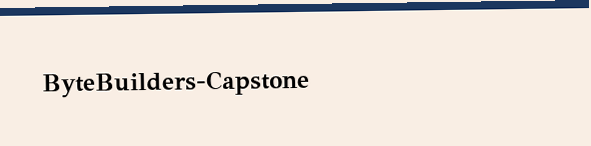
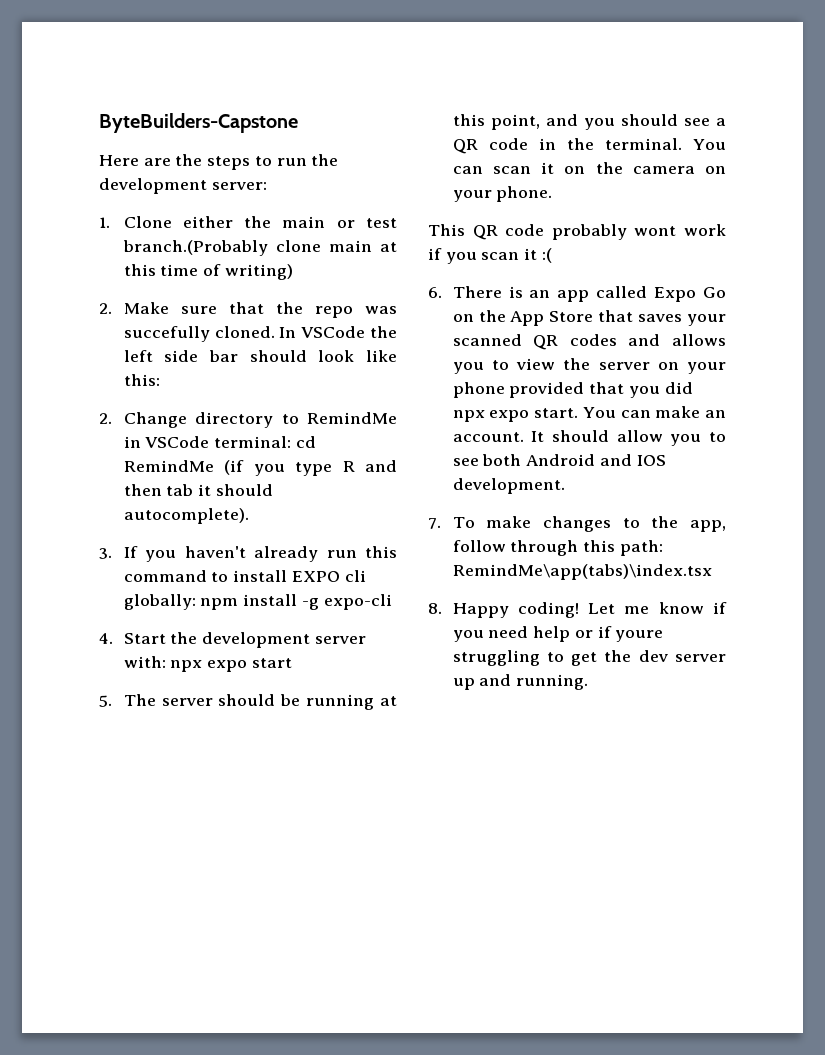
(310, 84) none -> [99,154,339,170] [99,178,267,194] [99,216,397,228] [122,240,397,256] [123,264,293,280] [99,302,397,318] [123,326,397,342] [123,350,397,362] [123,374,160,386] [99,412,397,428] [123,436,316,448] [123,460,397,476] [123,484,273,496] [123,508,249,524] [99,546,397,562] [123,570,366,582] [123,594,392,610] [99,632,366,648] [123,656,292,672] [99,694,397,710] [452,114,726,130] [452,138,727,154] [452,162,726,174] [452,186,553,202] [428,224,726,240] [428,248,552,264] [428,286,726,302] [452,310,726,326] [452,334,726,350] [452,358,726,374] [452,382,693,398] [452,406,726,422] [452,430,726,446] [452,454,666,466] [452,478,565,494] [428,516,726,532] [452,540,663,556] [452,564,712,580] [428,602,727,618] [452,626,664,642] [452,650,726,666] [452,674,589,690] // Here are the steps to run the development server: // 1. Clone either the main or test branch.(Probably clone main at this time of writing) // 2. Make sure that the repo was succefully cloned. In VSCode the left side bar should look like this: // 2. Change directory to RemindMe in VSCode terminal: cd RemindMe (if you type R and then tab it should autocomplete). // 3. If you haven't already run this command to install EXPO cli globally: npm install -g expo-cli // 4. Start the development server with: npx expo start // 5. The server should be running at this point, and you should see a QR code in the terminal. You can scan it on the camera on your phone. // This QR code probably wont work if you scan it :( // 6. There is an app called Expo Go on the App Store that saves your scanned QR codes and allows you to view the server on your phone provided that you did npx expo start. You can make an account. It should allow you to see both Android and IOS development. // 7. To make changes to the app, follow through this path: RemindMe\app(tabs)\index.tsx // 8. Happy coding! Let me know if you need help or if youre struggling to get the dev server up and running.

